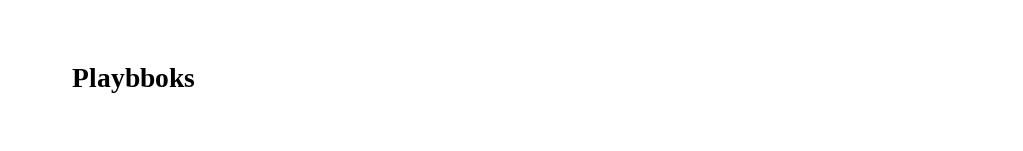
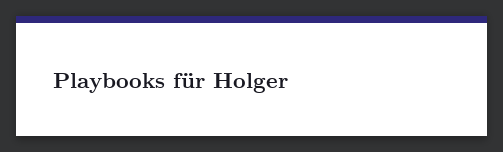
[72,68,195,93] Playbboks -> [53,73,288,93] Playbooks für Holger

